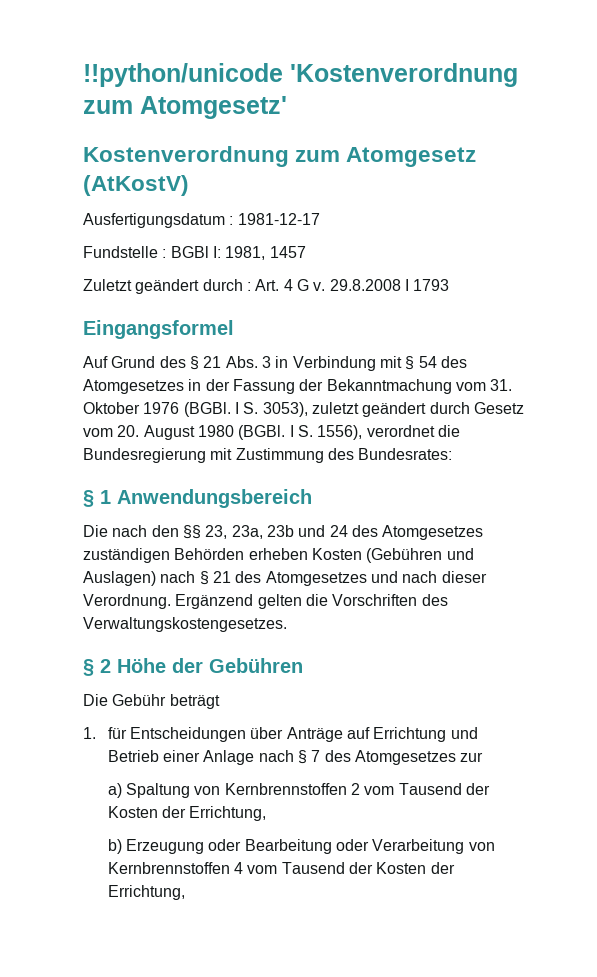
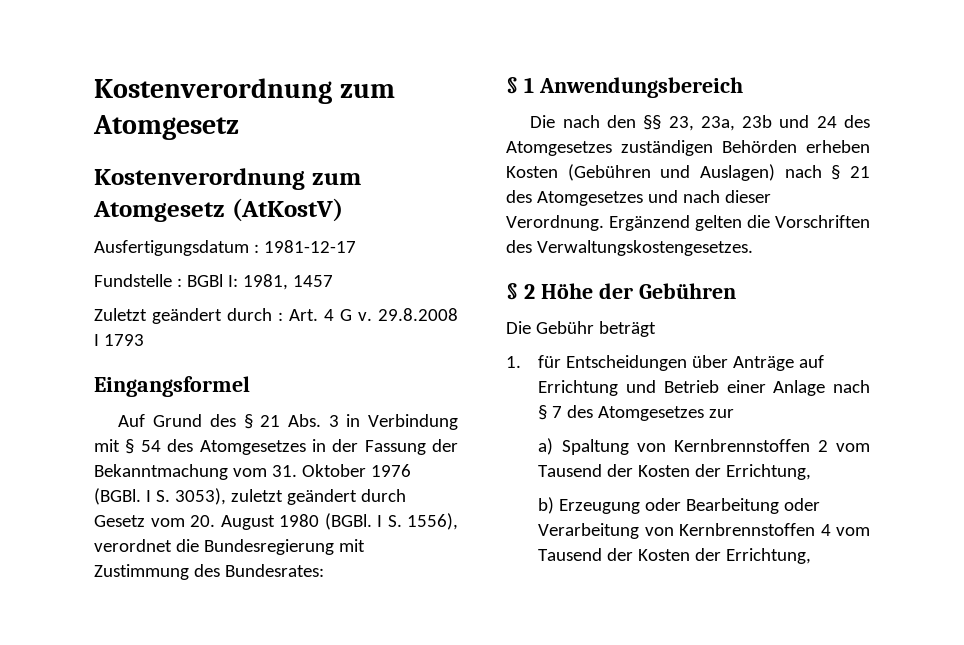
[83,63,518,87] [83,96,287,119] !!python/unicode 'Kostenverordnung zum Atomgesetz' -> [94,78,395,104] [93,115,239,140] Kostenverordnung zum Atomgesetz

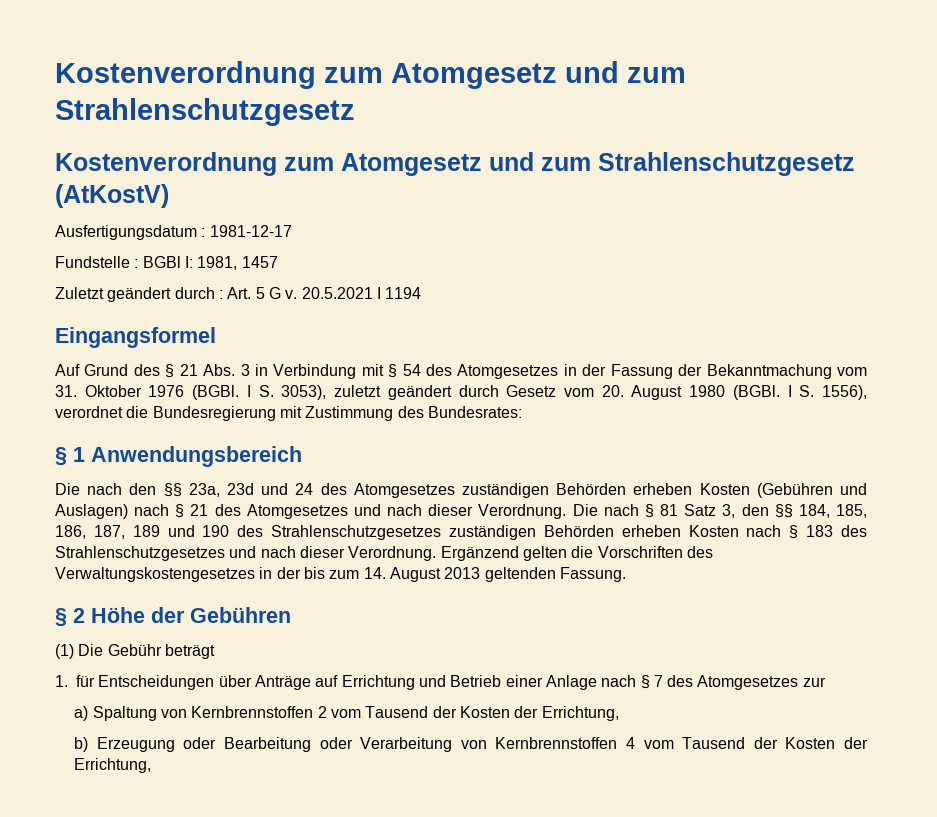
[94,78,395,104] [93,115,239,140] [94,168,361,190] [93,201,225,222] Kostenverordnung zum Atomgesetz // Kostenverordnung zum Atomgesetz -> [55,61,686,89] [55,98,355,126] [55,152,855,176] Kostenverordnung zum Atomgesetz und zum Strahlenschutzgesetz // Kostenverordnung zum Atomgesetz und zum Strahlenschutzgesetz
[324,309,334,321] 4 -> [255,287,265,299] 5
[378,308,458,321] [94,334,144,346] 29.8.2008 I 1793 -> [301,287,422,299] 20.5.2021 I 1194
[668,115,773,131] 23, 23a, 23b -> [188,483,254,497] 23a, 23d
(604, 223) none -> [572,504,867,518] [55,525,868,540] [55,546,437,561] Die nach § 81 Satz 3, den §§ 184, 185, 186, 187, 189 und 190 des Strahlenschutzgesetzes zuständigen Behörden erheben Kosten nach § 183 des Strahlenschutzgesetzes und nach dieser Verordnung.
[536,240,753,256] Verwaltungskostengesetzes. -> [55,567,626,582] Verwaltungskostengesetzes in der bis zum 14. August 2013 geltenden Fassung.
(736, 291) none -> [55,644,74,659] (1)

